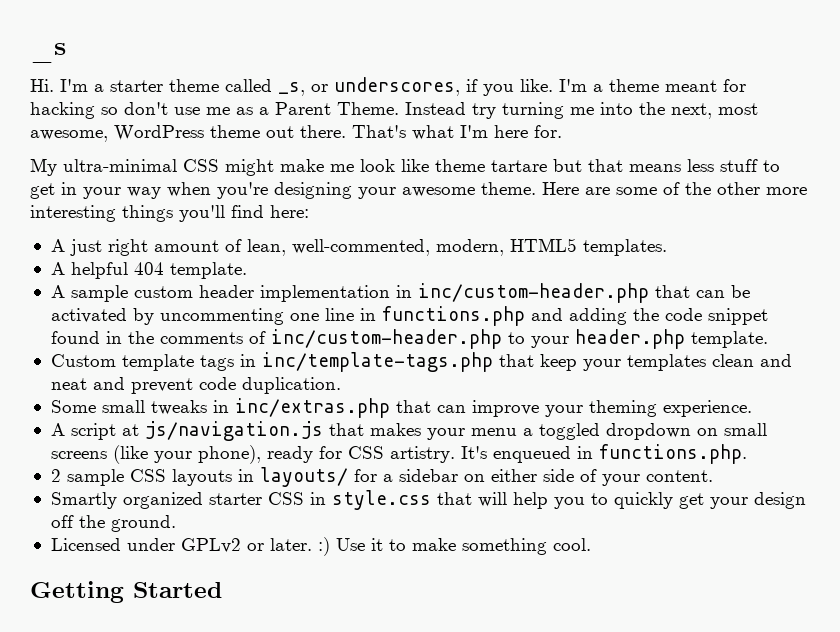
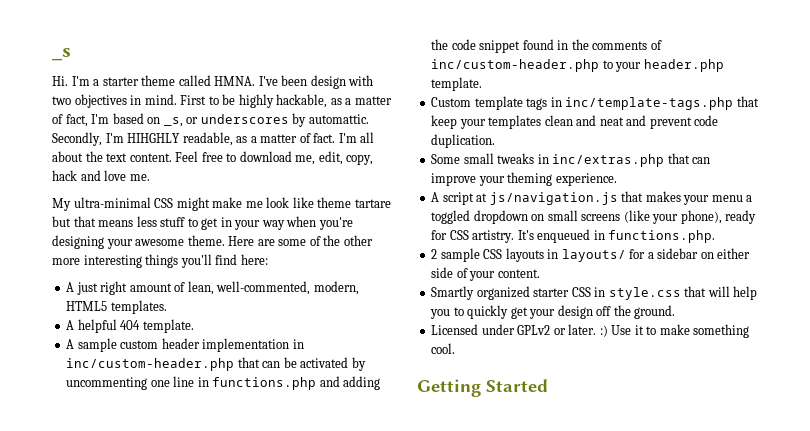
[278,77,746,96] [30,102,758,119] [30,125,562,142] _s, or underscores, if you like. I'm a theme meant for hacking so don't use me as a Parent Theme. Instead try turning me into the next, most awesome, WordPress theme out there. That's what I'm here for. -> [214,75,374,89] [52,94,392,108] [52,113,369,127] [52,132,375,146] [52,151,374,165] [52,170,150,181] HMNA. I've been design with two objectives in mind. First to be highly hackable, as a matter of fact, I'm based on _s, or underscores by automattic. Secondly, I'm HIHGHLY readable, as a matter of fact. I'm all about the text content. Feel free to download me, edit, copy, hack and love me.

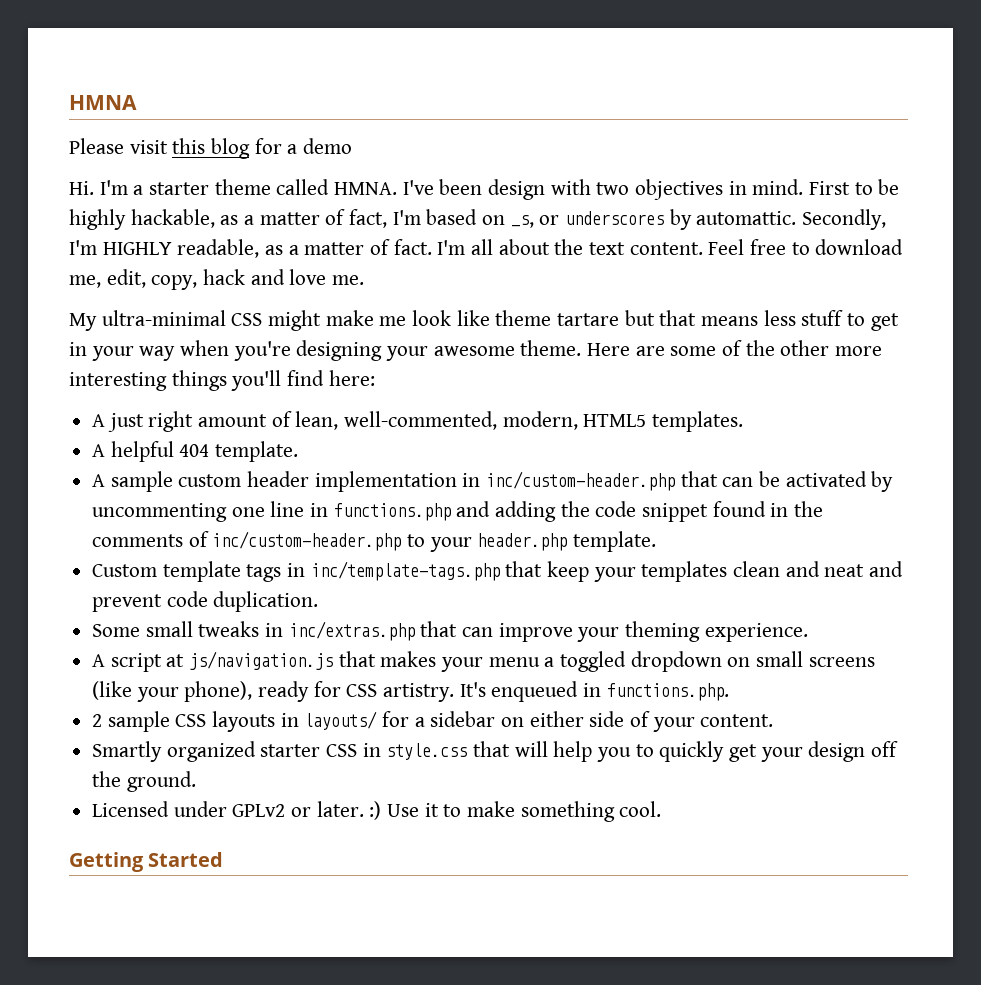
[52,48,71,61] _s -> [69,95,137,110] [69,138,353,159] HMNA // Please visit this blog for a demo
[127,133,181,143] HIHGHLY -> [102,242,172,255] HIGHLY

